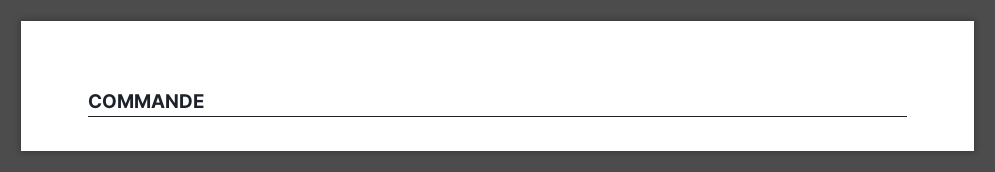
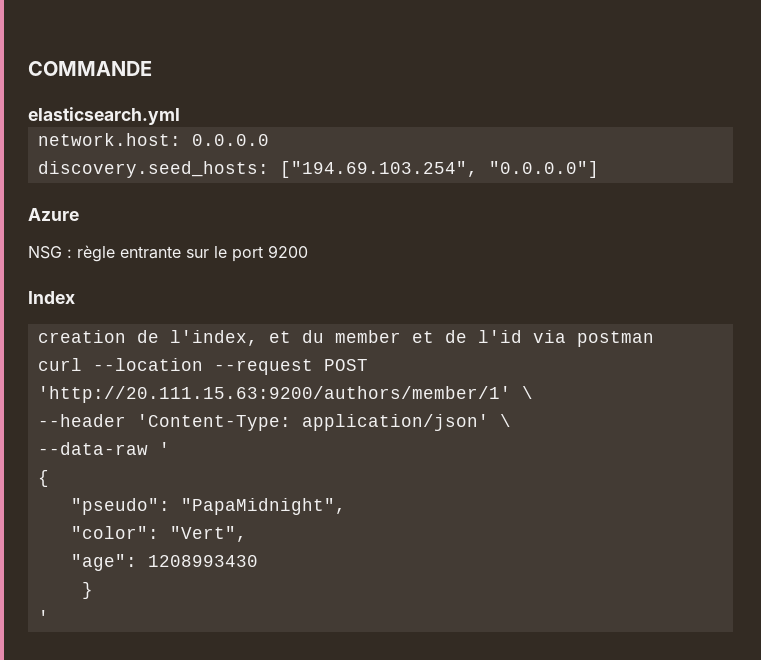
(204, 101) none -> [28,107,180,125] [37,133,269,146] [37,161,599,178] [28,208,79,221] [28,245,308,262] [28,291,75,304] [37,330,654,347] [37,358,368,375] [37,386,533,403] [37,414,511,431] [37,442,170,455] [37,470,49,487] [70,498,346,515] [70,526,247,542] [70,554,258,571] [81,582,93,599] [37,610,49,623] // elasticsearch.yml // network.host: 0.0.0.0 // discovery.seed_hosts: ["194.69.103.254", "0.0.0.0"] // Azure // NSG : règle entrante sur le port 9200 // Index // creation de l'index, et du member et de l'id via postman // curl --location --request POST 'http://20.111.15.63:9200/authors/member/1' \ // --header 'Content-Type: application/json' \ // --data-raw ' // { // "pseudo": "PapaMidnight", // "color": "Vert", // "age": 1208993430 // } // '

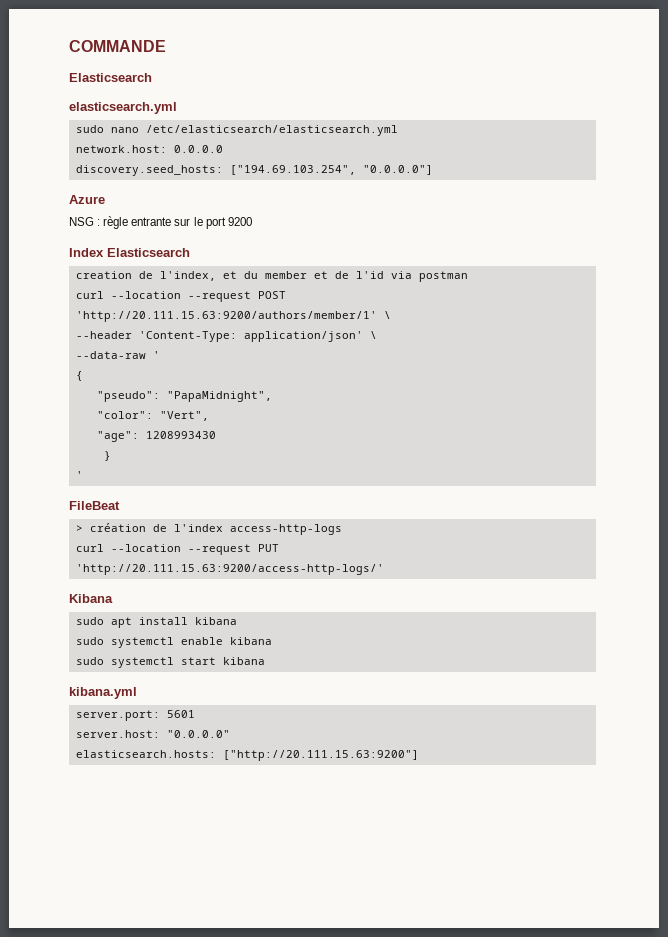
(152, 68) none -> [69,73,152,82] // Elasticsearch
(180, 116) none -> [75,125,398,136] // sudo nano /etc/elasticsearch/elasticsearch.yml
(75, 297) none -> [107,248,190,257] Elasticsearch
(49, 616) none -> [69,501,120,510] [75,523,342,535] [75,544,279,555] [75,564,384,575] [69,594,113,603] [75,617,237,628] [75,637,272,648] [75,657,265,668] [69,687,137,699] [75,710,195,721] [75,730,230,738] [75,750,419,761] // FileBeat // > création de l'index access-http-logs // curl --location --request PUT 'http://20.111.15.63:9200/access-http-logs/' // Kibana // sudo apt install kibana // sudo systemctl enable kibana // sudo systemctl start kibana // kibana.yml // server.port: 5601 // server.host: "0.0.0.0" // elasticsearch.hosts: ["http://20.111.15.63:9200"]

